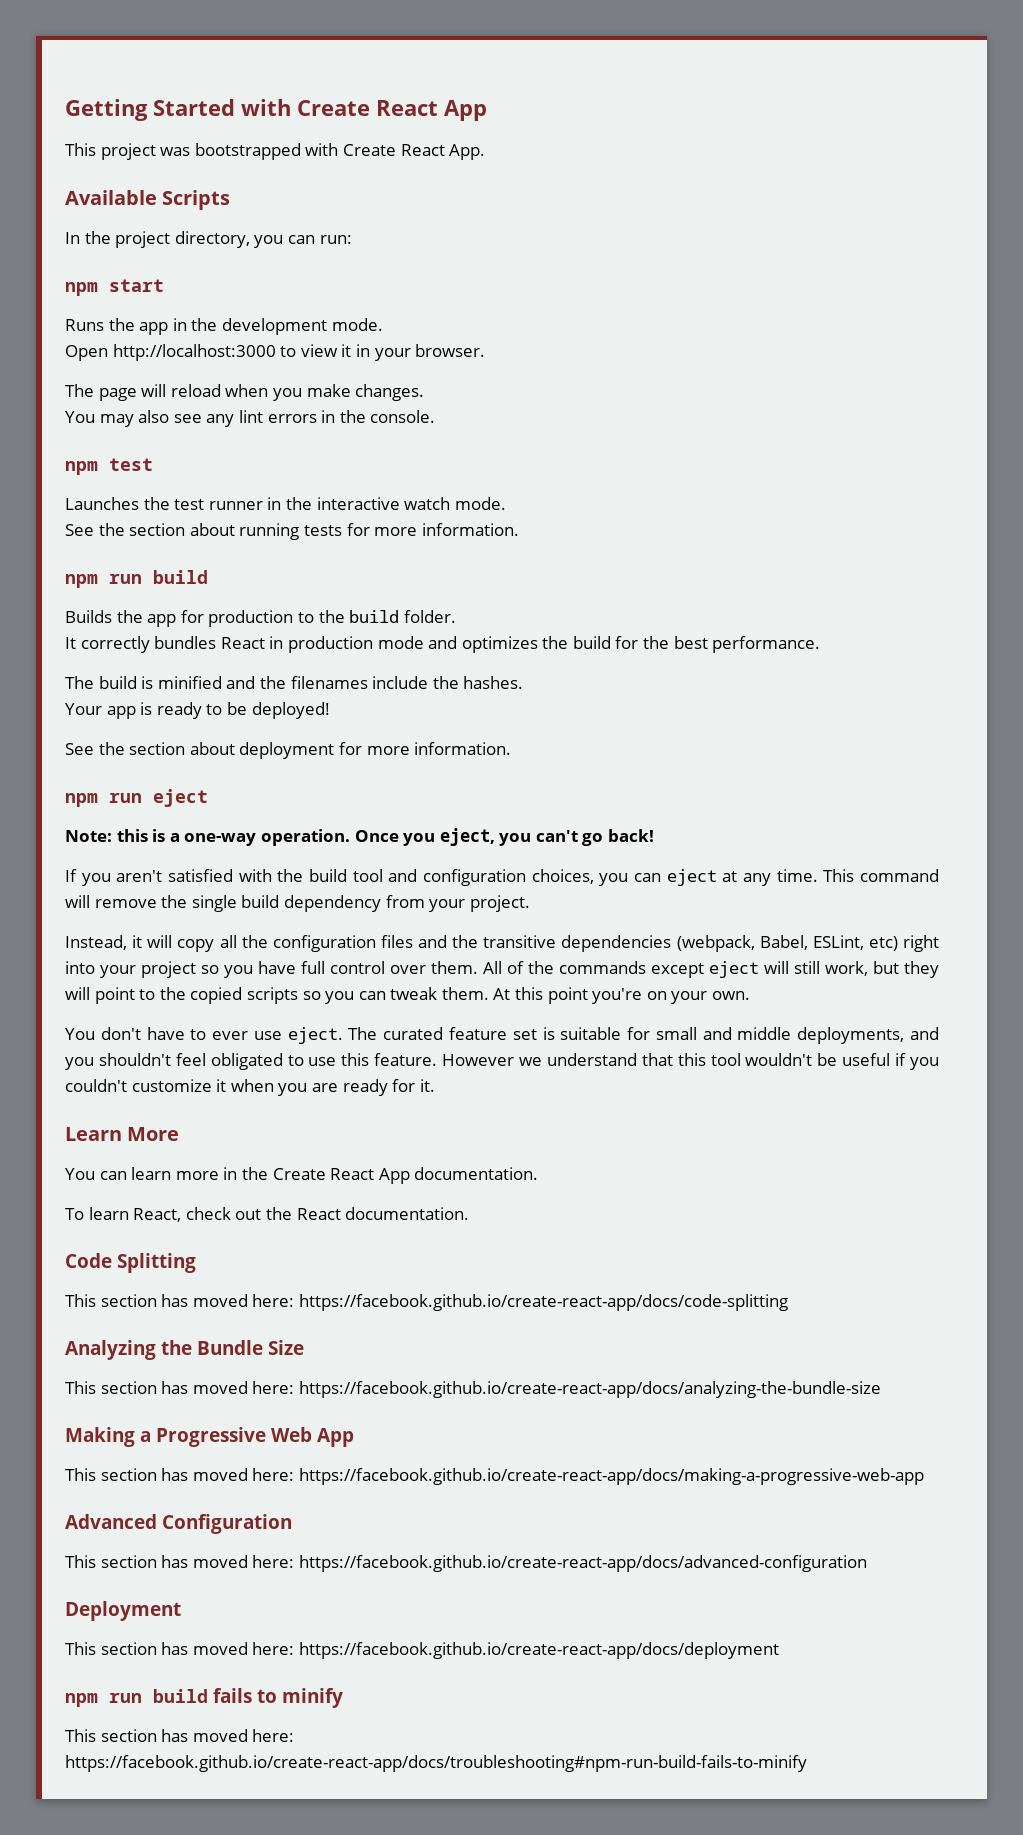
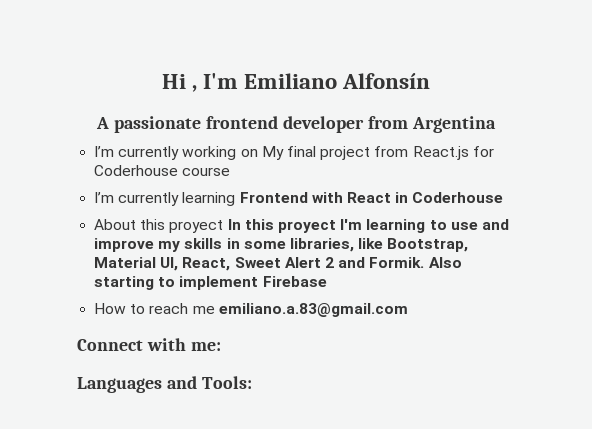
[65,99,487,121] [65,143,486,160] [65,190,231,210] [65,231,352,248] [65,279,164,296] [65,318,383,335] [65,344,486,361] [65,384,425,401] [65,410,436,427] [65,458,153,475] [65,497,506,510] [65,523,519,540] [65,570,208,588] [65,610,456,627] [65,636,821,653] [65,676,524,689] [65,702,330,719] [65,742,512,759] [65,789,208,807] [65,828,655,846] [65,869,939,886] [65,895,530,912] [65,935,939,952] [65,961,939,978] [65,987,751,1004] [65,1027,940,1044] [65,1053,940,1070] [65,1079,435,1096] [65,1127,180,1141] [65,1167,539,1184] [65,1207,470,1222] [65,1253,196,1273] [65,1294,788,1311] [65,1340,304,1360] [65,1381,881,1398] [65,1427,354,1447] [65,1468,924,1485] [65,1514,292,1534] [65,1555,867,1572] [65,1601,181,1621] [65,1642,779,1659] [65,1688,343,1708] [65,1729,295,1742] [65,1755,807,1772] Getting Started with Create React App // This project was bootstrapped with Create React App. // Available Scripts // In the project directory, you can run: // npm start // Runs the app in the development mode. // Open http://localhost:3000 to view it in your browser. // The page will reload when you make changes. // You may also see any lint errors in the console. // npm test // Launches the test runner in the interactive watch mode. // See the section about running tests for more information. // npm run build // Builds the app for production to the build folder. // It correctly bundles React in production mode and optimizes the build for the best performance. // The build is minified and the filenames include the hashes. // Your app is ready to be deployed! // See the section about deployment for more information. // npm run eject // Note: this is a one-way operation. Once you eject, you can't go back! // If you aren't satisfied with the build tool and configuration choices, you can eject at any time. This command will remove the single build dependency from your project. // Instead, it will copy all the configuration files and the transitive dependencies (webpack, Babel, ESLint, etc) right into your project so you have full control over them. All of the commands except eject will still work, but they will point to the copied scripts so you can tweak them. At this point you're on your own. // You don't have to ever use eject. The curated feature set is suitable for small and middle deployments, and you shouldn't feel obligated to use this feature. However we understand that this tool wouldn't be useful if you couldn't customize it when you are ready for it. // Learn More // You can learn more in the Create React App documentation. // To learn React, check out the React documentation. // Code Splitting // This section has moved here: https://facebook.github.io/create-react-app/docs/code-splitting // Analyzing the Bundle Size // This section has moved here: https://facebook.github.io/create-react-app/docs/analyzing-the-bundle-size // Making a Progressive Web App // This section has moved here: https://facebook.github.io/create-react-app/docs/making-a-progressive-web-app // Advanced Configuration // This section has moved here: https://facebook.github.io/create-react-app/docs/advanced-configuration // Deployment // This section has moved here: https://facebook.github.io/create-react-app/docs/deployment // npm run build fails to minify // This section has moved here: https://facebook.github.io/create-react-app/docs/troubleshooting#npm-run-build-fails-to-minify -> [161,73,431,92] [96,116,496,133] [94,146,494,160] [94,165,231,176] [94,192,504,206] [94,219,509,233] [94,238,469,252] [94,257,462,271] [94,276,327,290] [94,303,408,317] [77,338,221,351] [77,376,252,393] Hi , I'm Emiliano Alfonsín // A passionate frontend developer from Argentina // I’m currently working on My final project from React.js for Coderhouse course // I’m currently learning Frontend with React in Coderhouse // About this proyect In this proyect I'm learning to use and improve my skills in some libraries, like Bootstrap, Material UI, React, Sweet Alert 2 and Formik. Also starting to implement Firebase // How to reach me emiliano.a.83@gmail.com // Connect with me: // Languages and Tools:

